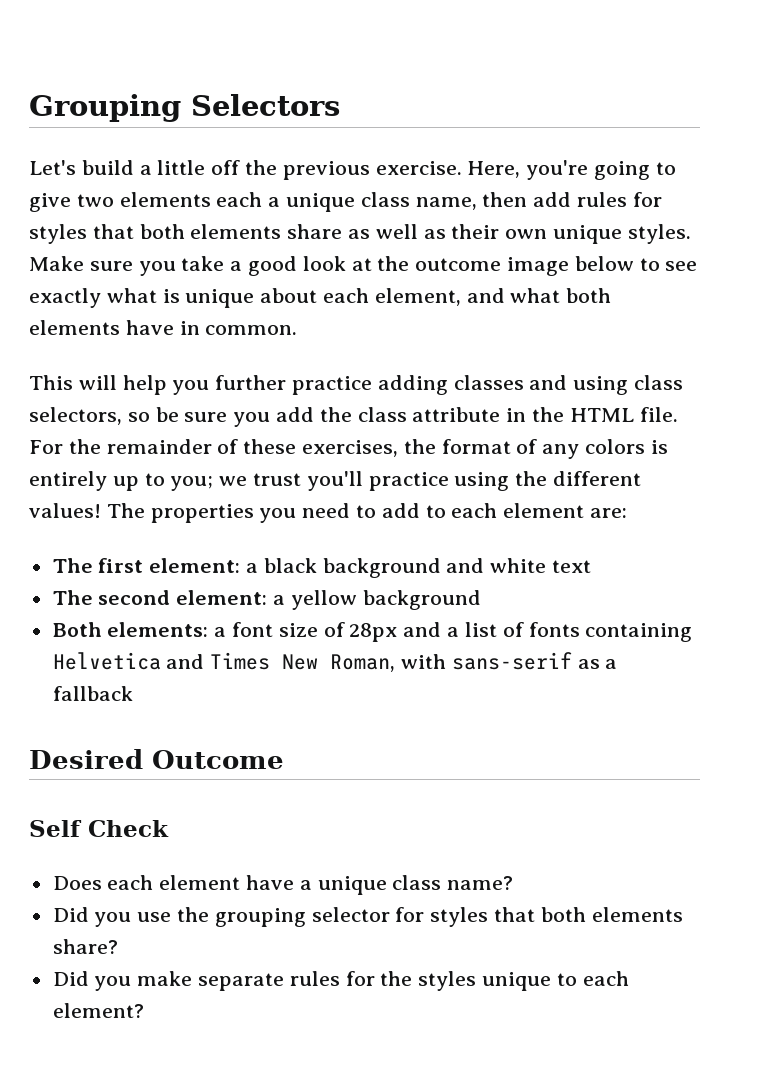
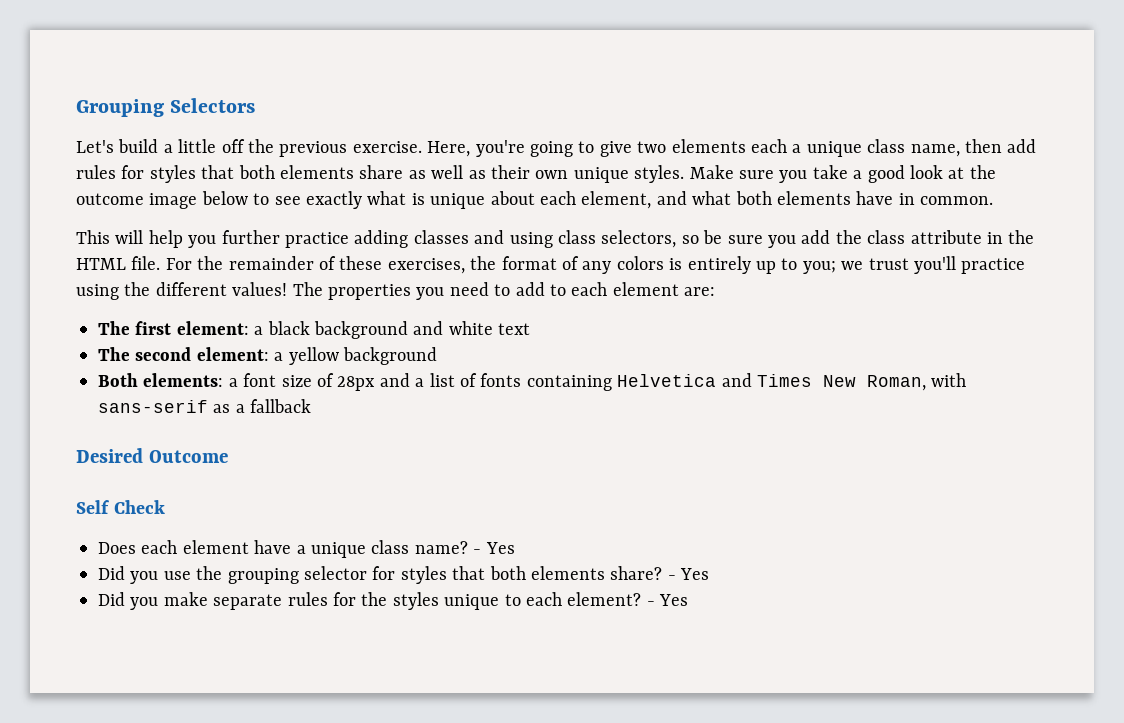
(514, 883) none -> [473,542,515,554] - Yes
(118, 946) none -> [667,568,710,580] - Yes
(144, 1010) none -> [646,594,689,606] - Yes

